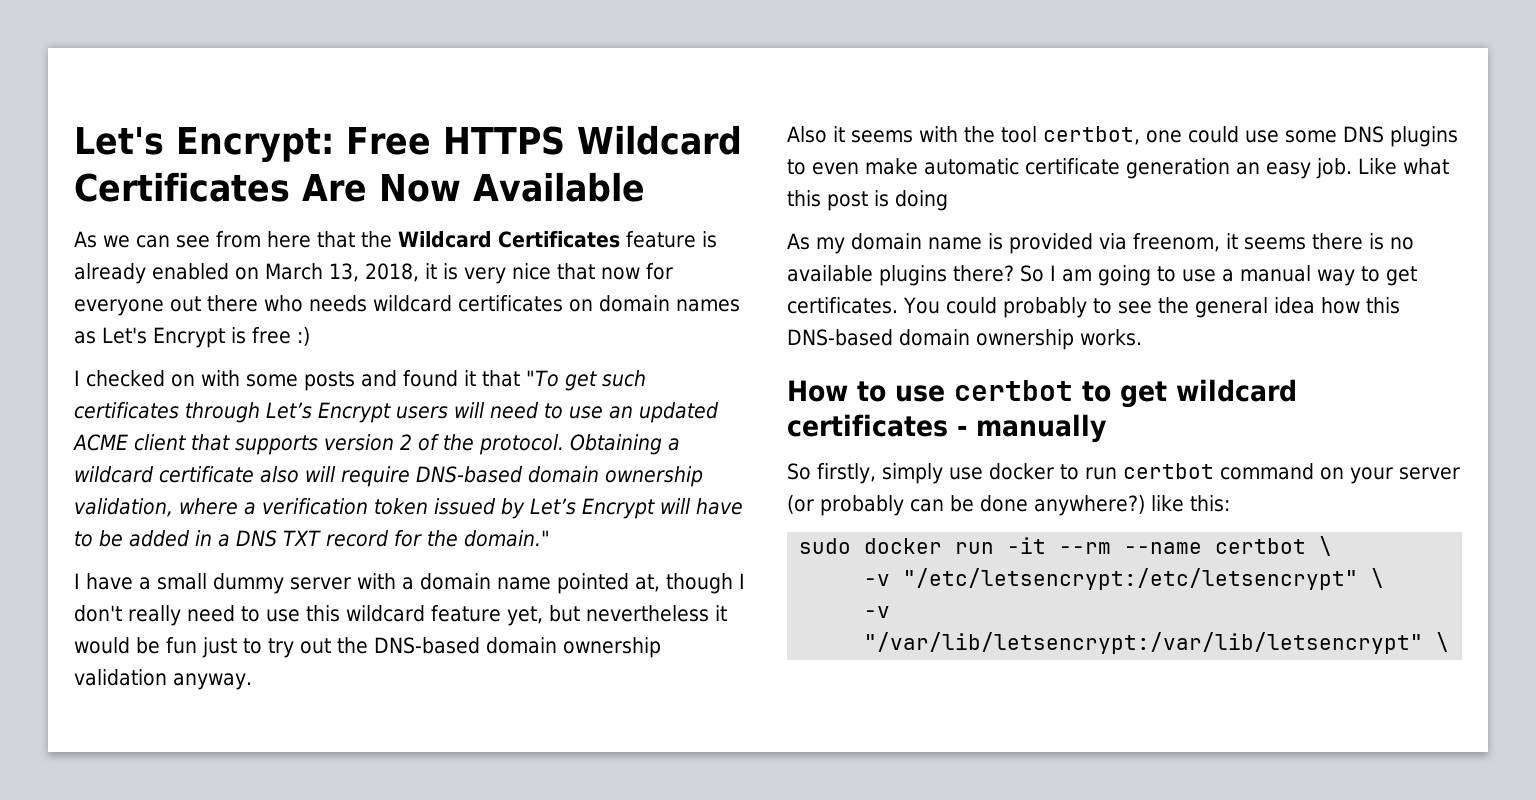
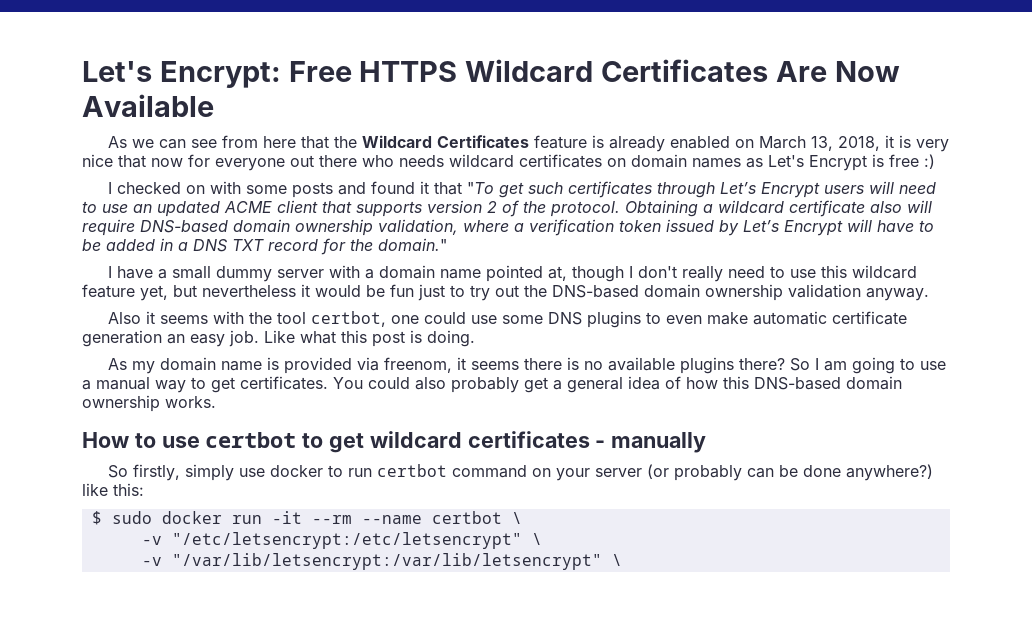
[895,190,948,211] doing -> [427,330,475,347] doing.
[1002,297,1189,318] probably to see the -> [415,377,562,393] also probably get a
(1315, 305) none -> [665,376,681,389] of
(1230, 503) none -> [91,511,102,525] $

